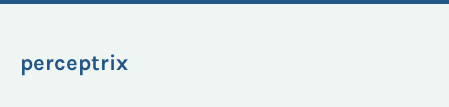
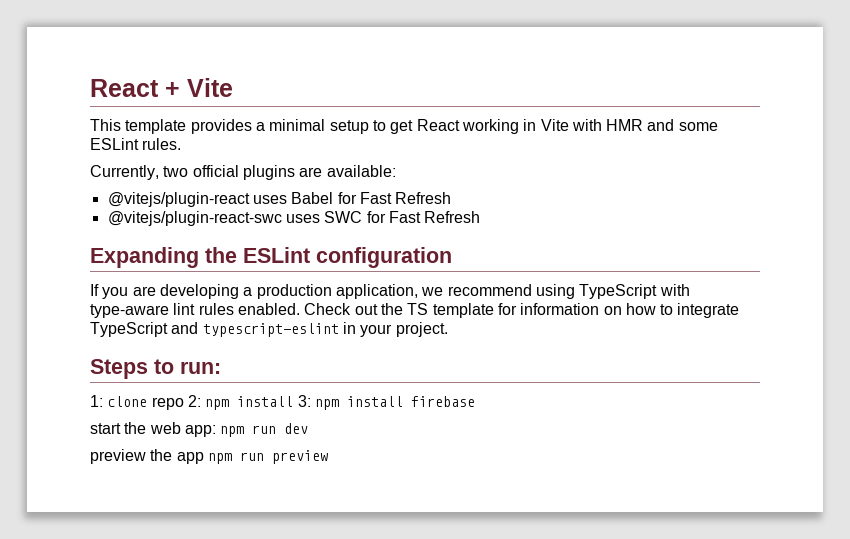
[20,54,128,76] perceptrix -> [90,78,233,97] [90,119,718,134] [90,138,182,150] [90,165,396,180] [107,192,452,207] [107,211,481,226] [90,247,452,268] [90,284,690,299] [90,303,740,318] [90,322,448,337] [90,359,221,379] [90,395,475,410] [90,422,309,437] [90,449,328,464] React + Vite // This template provides a minimal setup to get React working in Vite with HMR and some ESLint rules. // Currently, two official plugins are available: // @vitejs/plugin-react uses Babel for Fast Refresh // @vitejs/plugin-react-swc uses SWC for Fast Refresh // Expanding the ESLint configuration // If you are developing a production application, we recommend using TypeScript with type-aware lint rules enabled. Check out the TS template for information on how to integrate TypeScript and typescript-eslint in your project. // Steps to run: // 1: clone repo 2: npm install 3: npm install firebase // start the web app: npm run dev // preview the app npm run preview

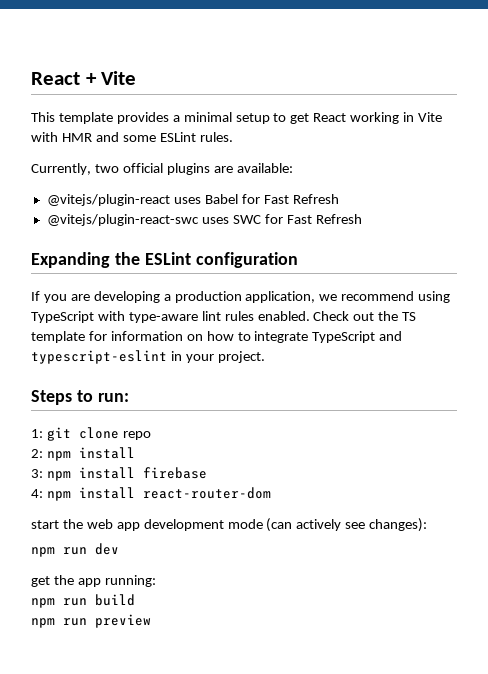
(103, 401) none -> [46,427,71,441] git
(184, 403) none -> (151, 435) //
(294, 401) none -> (135, 453) //
(475, 401) none -> [31,487,271,501] // 4: npm install react-router-dom
[184,425,216,437] app: -> [116,518,428,532] app development mode (can actively see changes): //
[90,449,146,464] preview -> [31,576,50,587] get
(204, 458) none -> [104,575,156,587] [31,594,135,608] running: // npm run build //

